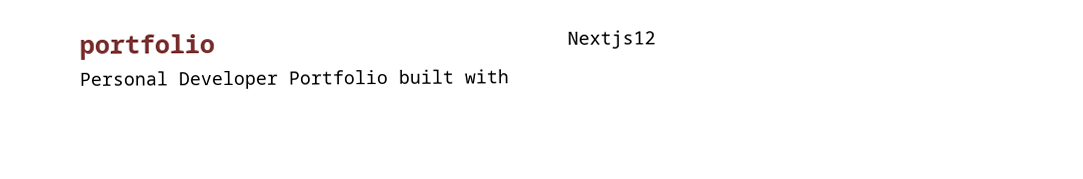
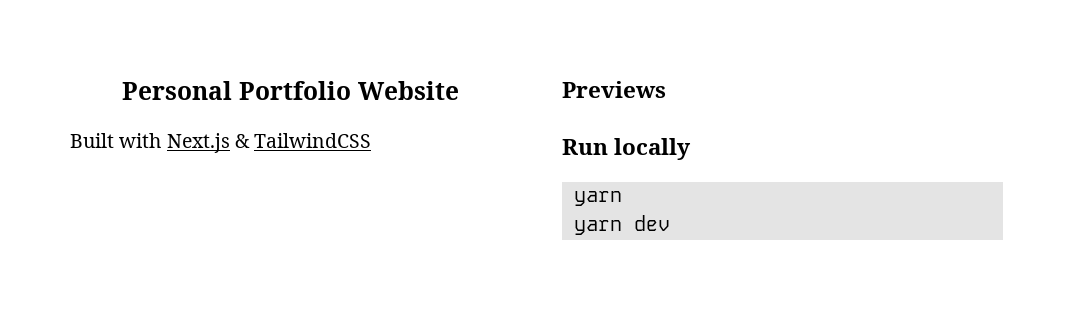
[79,34,215,60] [79,69,509,90] [567,30,656,49] portfolio // Personal Developer Portfolio built with Nextjs12 -> [122,81,459,100] [70,133,372,153] [562,81,666,98] [562,138,692,160] [573,191,622,206] [573,215,670,235] Personal Portfolio Website // Built with Next.js & TailwindCSS // Previews // Run locally // yarn // yarn dev

